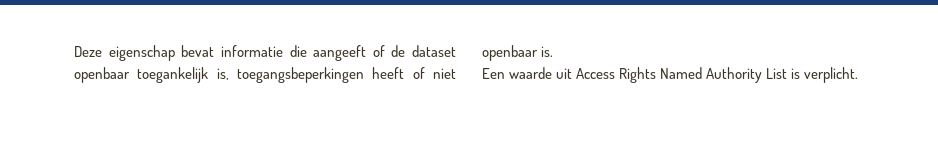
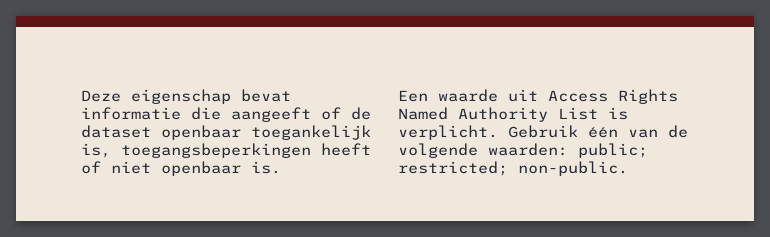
(859, 75) none -> [508,125,688,138] [398,143,648,158] [398,161,628,176] Gebruik één van de volgende waarden: public; restricted; non-public.

